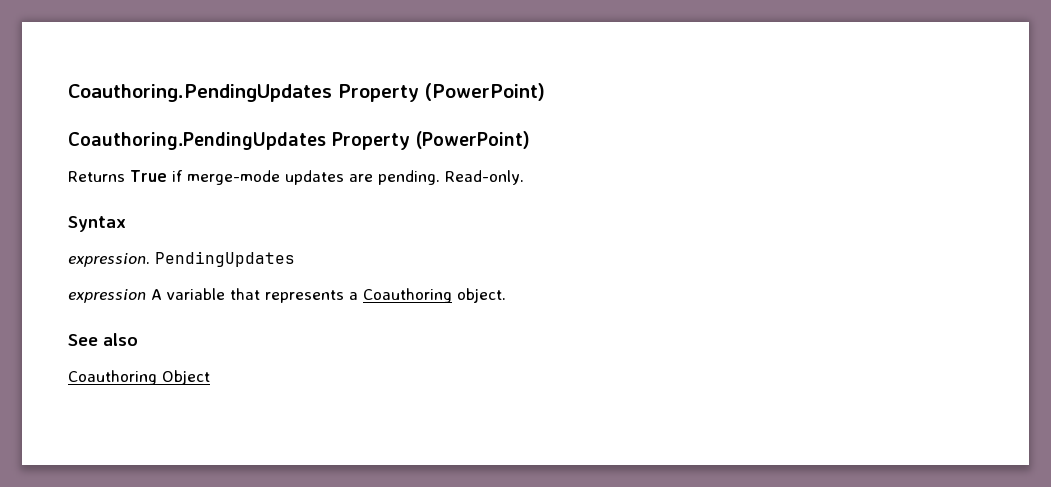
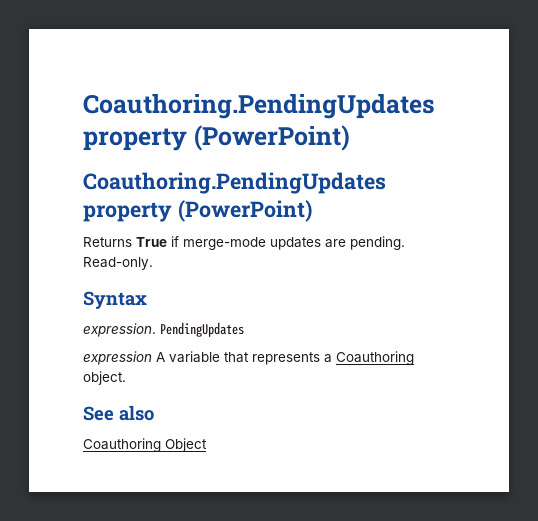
[68,84,419,102] Coauthoring.PendingUpdates Property -> [83,93,435,119] [83,128,187,151] Coauthoring.PendingUpdates property
[332,132,410,150] Property -> [83,202,172,222] property

